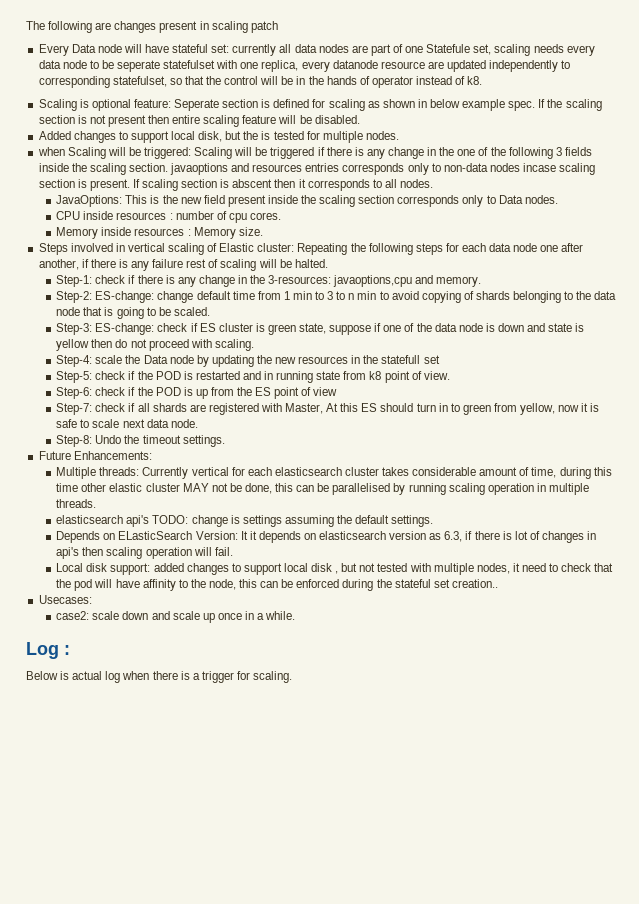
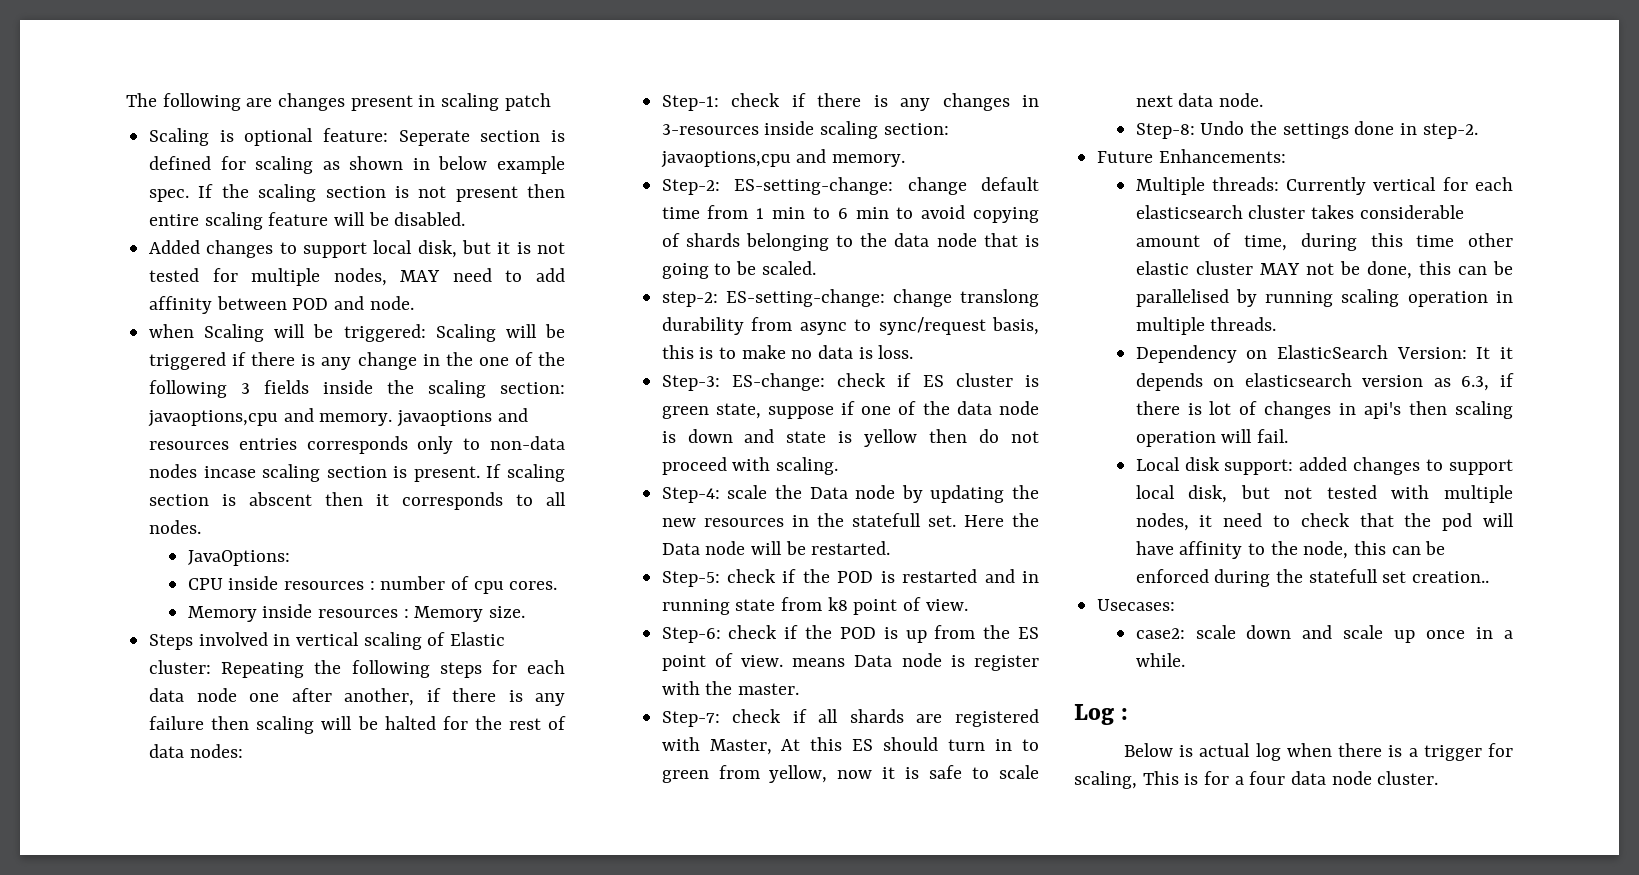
[38,44,595,56] [38,60,571,72] [38,76,483,88] // Every Data node will have stateful set: currently all data nodes are part of one Statefule set, scaling needs every data node to be seperate statefulset with one replica, every datanode resource are updated independently to corresponding statefulset, so that the control will be in the hands of operator instead of k8. -> (551, 102) none
[243,131,399,143] the is tested for multiple nodes. -> [497,242,565,254] [149,268,565,286] [149,296,414,314] it is not tested for multiple nodes, MAY need to add affinity between POD and node.
[128,163,168,172] section. -> [500,382,565,394] [148,408,393,427] section: javaoptions,cpu and memory.
[125,195,558,207] This is the new field present inside the scaling section corresponds only to Data nodes. -> (290, 558) none
[186,259,219,268] rest of -> [211,716,250,730] then
[294,259,328,268] halted. -> [384,716,566,730] [149,744,243,758] halted for the rest of data nodes:
[198,275,332,287] change in the 3-resources: -> [942,93,1039,111] [661,121,949,139] changes in 3-resources inside scaling section:
[95,291,155,303] ES-change: -> [734,177,894,195] ES-setting-change:
[327,291,355,300] 3 to n -> [837,208,848,219] 6
(210, 311) none -> [661,289,1039,307] [661,317,1039,335] [661,345,914,359] // step-2: ES-setting-change: change translong durability from async to sync/request basis, this is to make no data is loss.
[423,355,440,364] set -> [927,513,1039,527] [661,541,891,555] set. Here the Data node will be restarted.
[313,387,338,396] view -> [741,653,1039,671] [661,681,799,695] view. means Data node is register with the master.
[142,435,225,447] timeout settings. -> [1282,121,1478,139] settings done in step-2.
[56,515,434,527] [56,531,193,543] elasticsearch api's TODO: change is settings assuming the default settings. // Depends on ELasticSearch -> [1135,345,1388,363] Dependency on ElasticSearch
[311,563,339,574] disk , -> [1188,485,1228,503] disk,
[394,579,431,588] stateful -> [1308,569,1378,583] statefull
[253,671,293,683] scaling. -> [1074,771,1439,789] scaling, This is for a four data node cluster.

